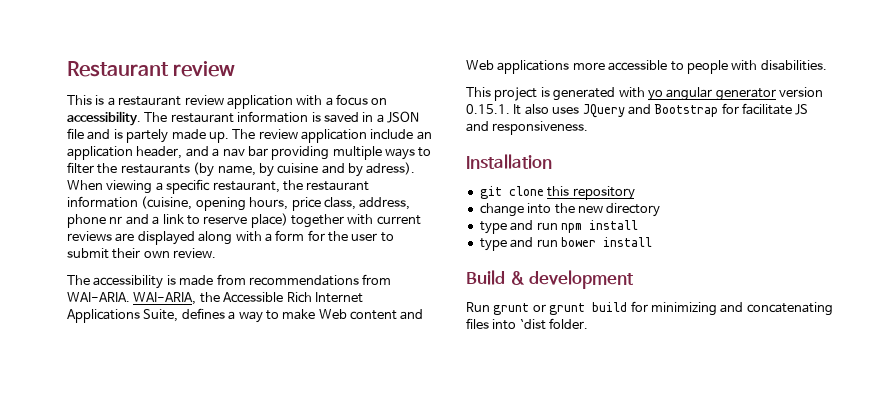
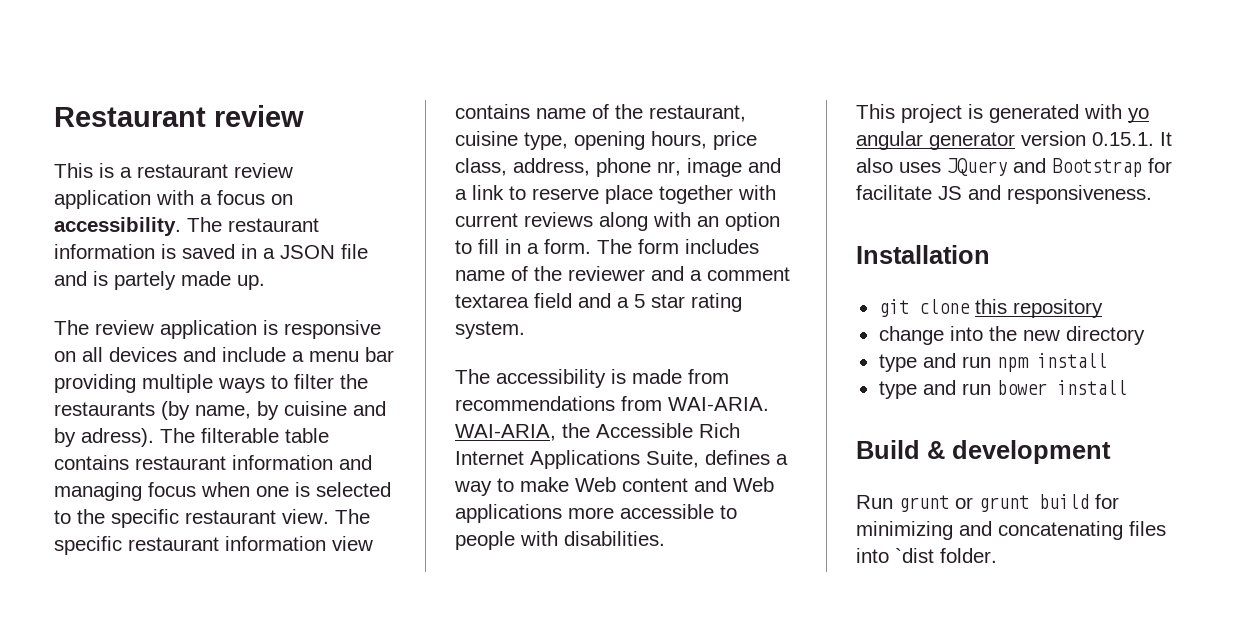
(229, 137) none -> (265, 282) //
[370,129,432,140] [67,146,245,160] include an application header, and a nav -> [263,320,381,339] [54,347,359,362] is responsive on all devices and include a menu
[67,179,370,194] [67,196,193,210] When viewing a specific restaurant, the restaurant information (cuisine, -> [160,428,329,443] [54,455,372,470] [54,482,391,501] [54,509,370,528] [54,536,373,555] [455,104,746,122] [455,131,568,150] The filterable table contains restaurant information and managing focus when one is selected to the specific restaurant view. The specific restaurant information view contains name of the restaurant, cuisine type,
[109,216,123,224] nr -> [657,158,742,177] nr, image
[250,213,288,228] place) -> [605,185,653,204] place
[115,230,394,245] [67,248,217,259] are displayed along with a form for the user to submit their own review. -> [599,212,780,231] [455,239,759,254] [455,266,790,281] [455,293,742,312] [455,321,525,339] along with an option to fill in a form. The form includes name of the reviewer and a comment textarea field and a 5 star rating system.

